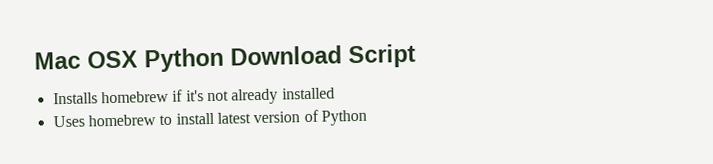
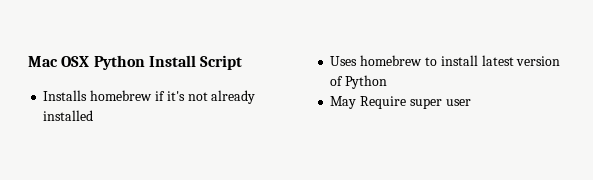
[230,45,342,66] Download -> [148,55,196,67] Install
(367, 117) none -> [330,96,471,109] // May Require super user

